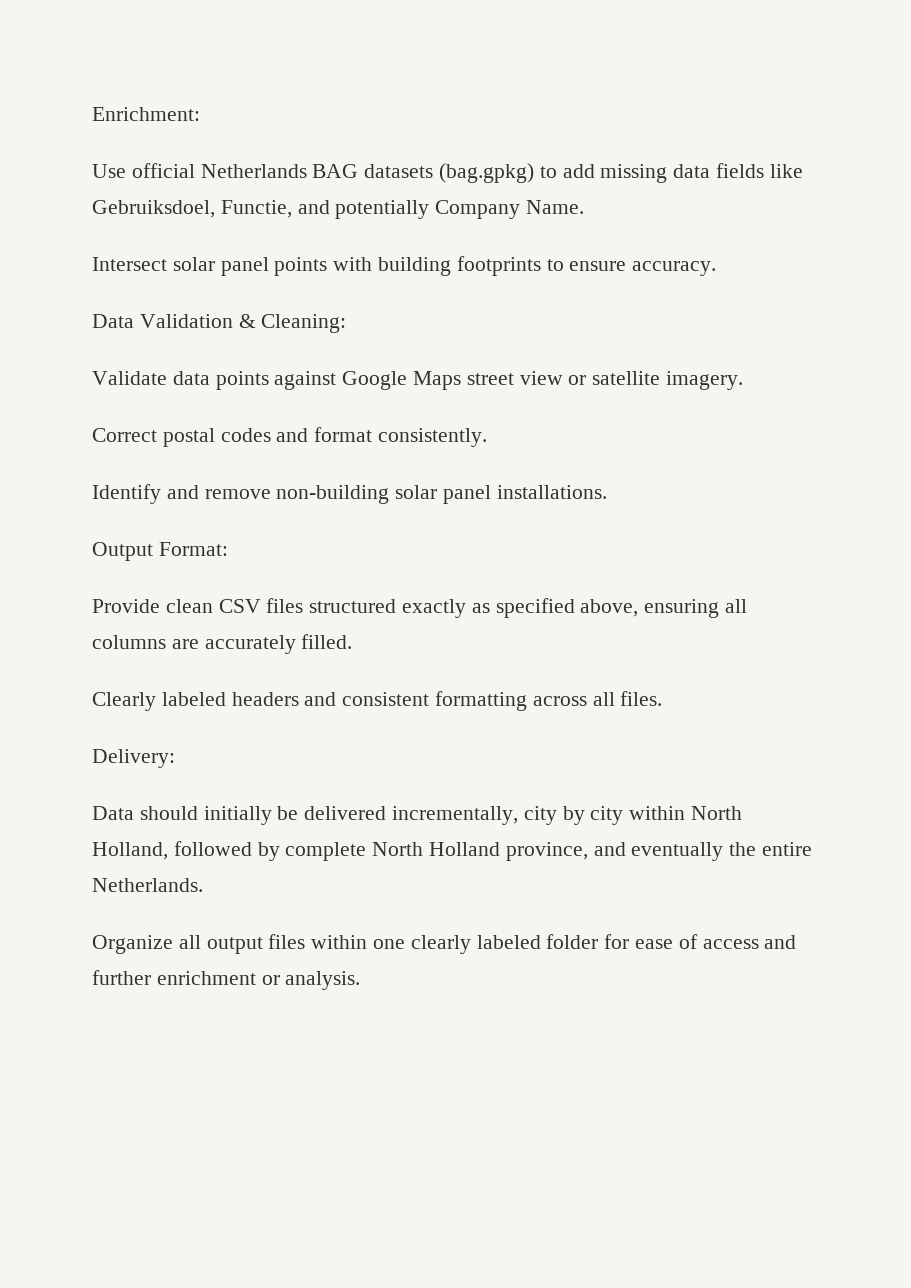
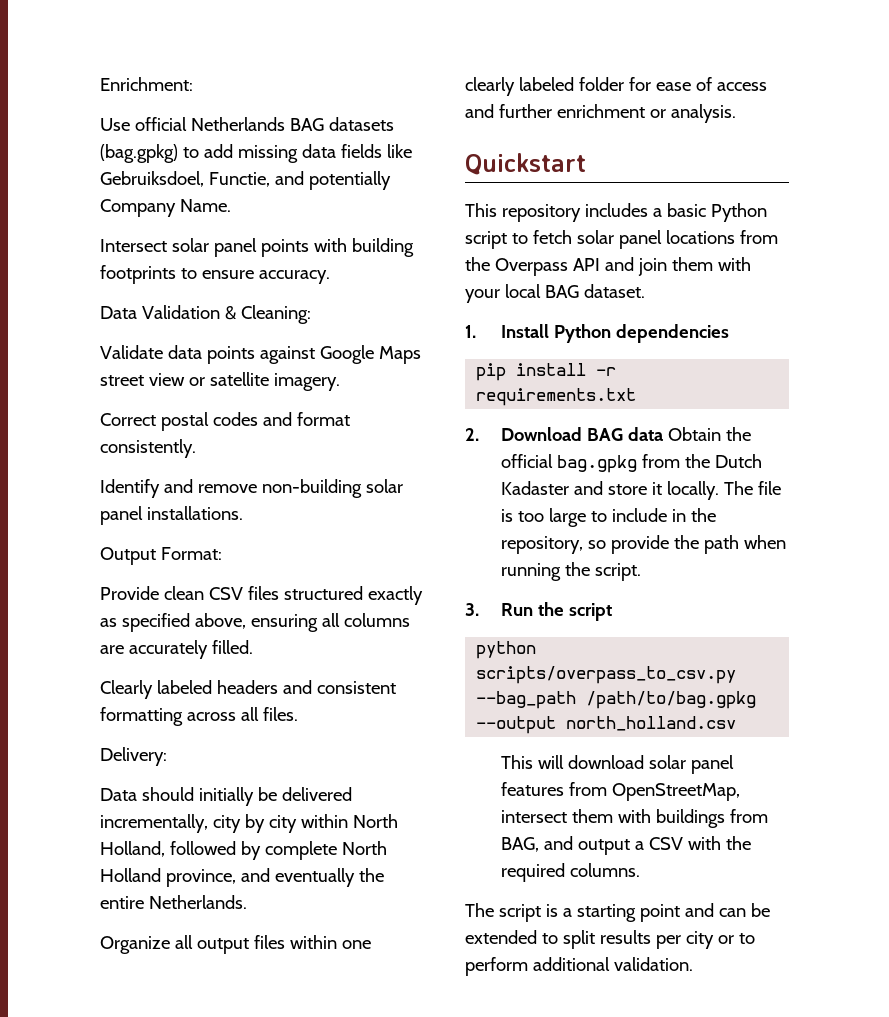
(361, 980) none -> [465,153,586,175] [465,203,767,222] [465,230,778,249] [465,257,751,276] [465,284,645,303] [465,324,730,343] [476,363,617,381] [476,388,637,406] [465,427,752,441] [501,454,763,473] [501,481,782,500] [501,508,717,527] [501,535,787,554] [501,562,642,581] [465,602,613,621] [476,641,537,659] [476,666,737,684] [476,691,757,709] [476,716,737,734] [501,755,735,774] [501,782,741,801] [501,809,769,828] [501,836,752,855] [501,863,641,882] [465,903,770,922] [465,930,755,949] [465,957,693,976] // Quickstart // This repository includes a basic Python script to fetch solar panel locations from the Overpass API and join them with your local BAG dataset. // 1. Install Python dependencies // pip install -r requirements.txt // 2. Download BAG data Obtain the official bag.gpkg from the Dutch Kadaster and store it locally. The file is too large to include in the repository, so provide the path when running the script. // 3. Run the script // python scripts/overpass_to_csv.py --bag_path /path/to/bag.gpkg --output north_holland.csv // This will download solar panel features from OpenStreetMap, intersect them with buildings from BAG, and output a CSV with the required columns. // The script is a starting point and can be extended to split results per city or to perform additional validation.

